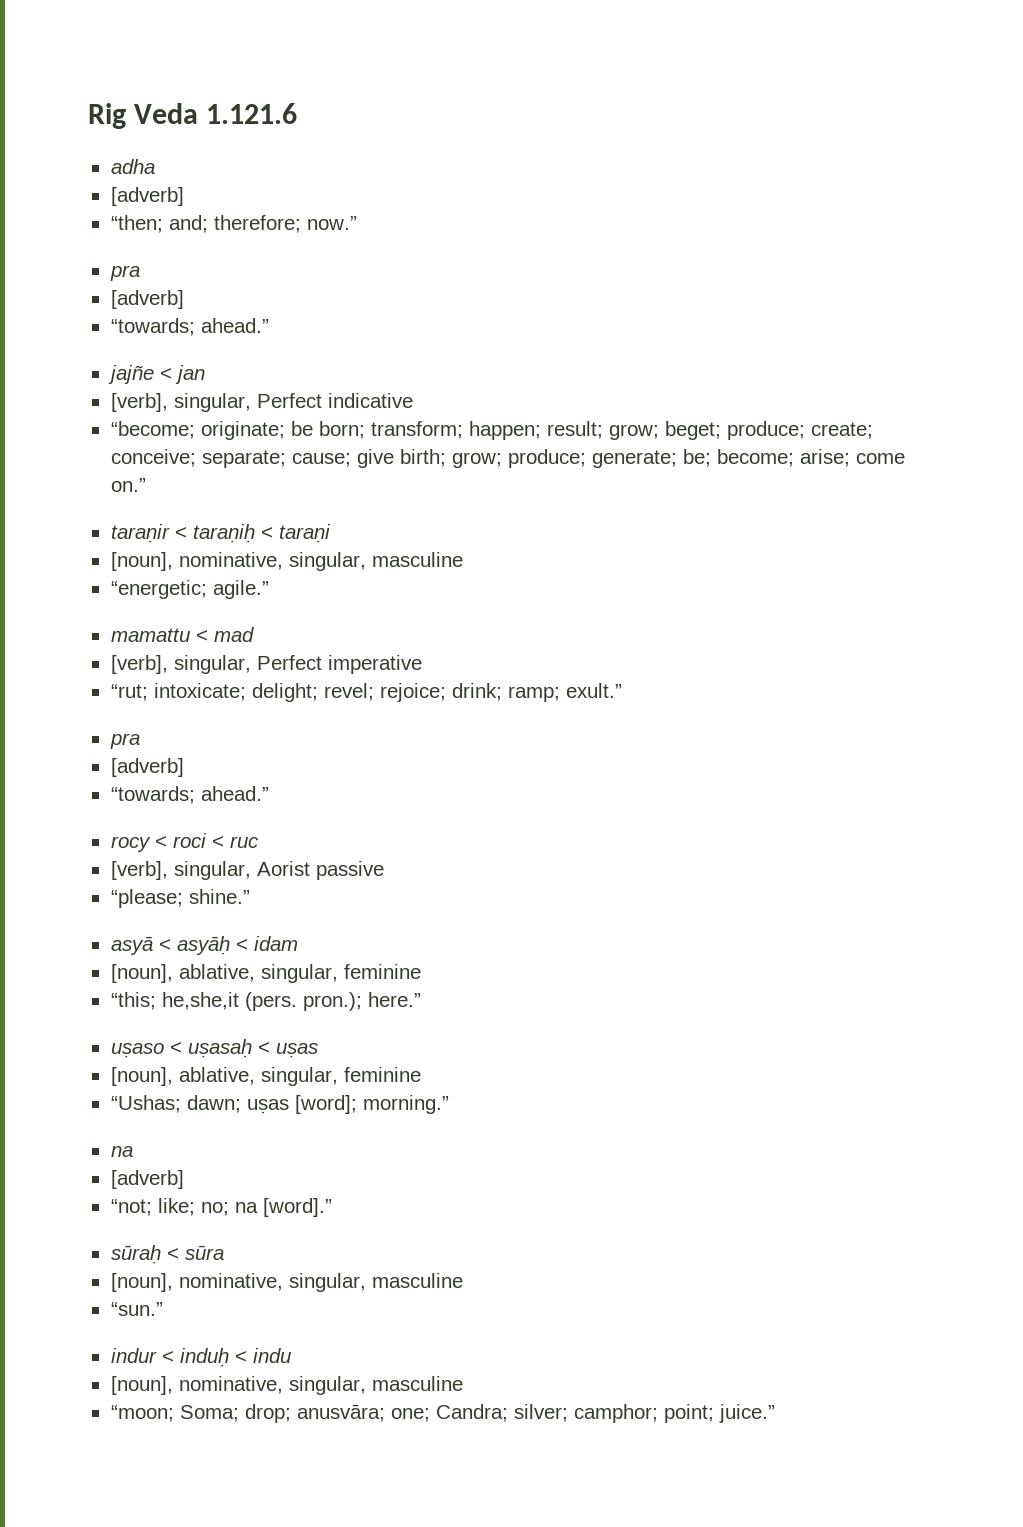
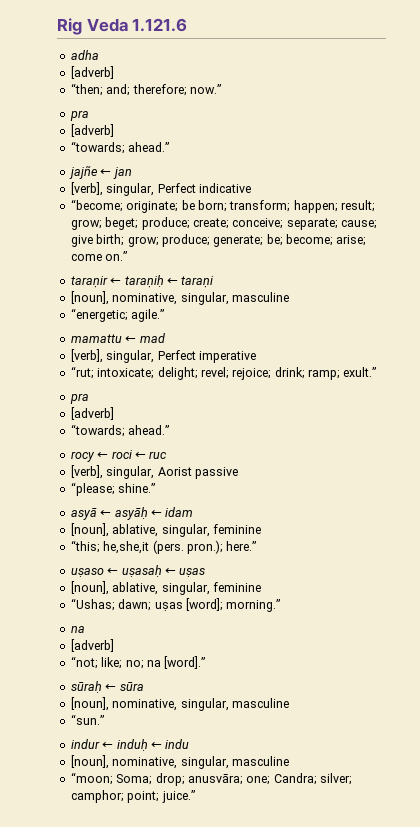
[159,368,172,380] < -> [100,169,112,176] ←
[174,524,273,543] < taraṇiḥ < -> [110,275,178,288] ← taraṇiḥ ←
[195,630,208,642] < -> [125,336,137,343] ←
[154,833,224,848] < roci < -> [97,450,146,459] ← roci ←
[158,936,248,955] < asyāḥ < -> [100,507,162,520] ← asyāḥ ←
[169,1039,270,1058] < uṣasaḥ < -> [107,565,176,577] ← uṣasaḥ ←
[166,1248,179,1260] < -> [105,684,117,691] ←
[161,1348,247,1367] < induḥ < -> [102,739,162,751] ← induḥ ←

